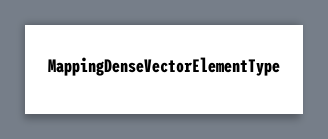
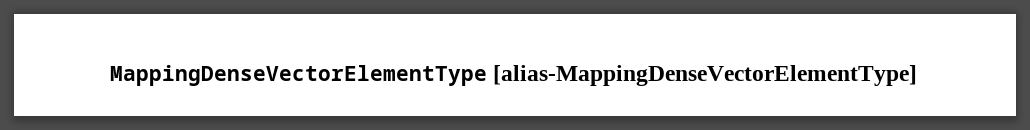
(280, 66) none -> [493,65,918,86] [alias-MappingDenseVectorElementType]

